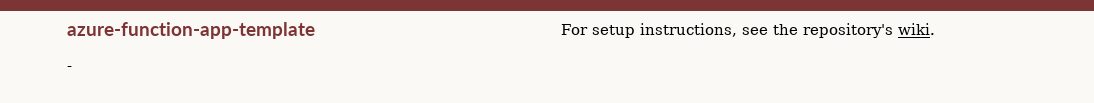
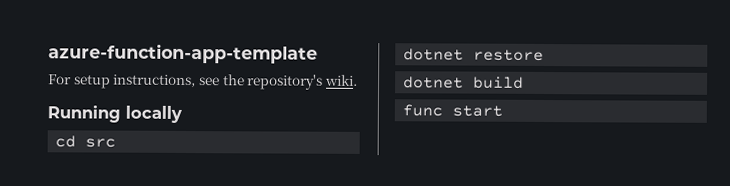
[67,66,72,71] // - -> (318, 53) none
(935, 29) none -> [47,105,182,123] [55,135,117,148] [403,48,545,62] [403,76,525,89] [402,104,504,117] // Running locally // cd src // dotnet restore // dotnet build // func start

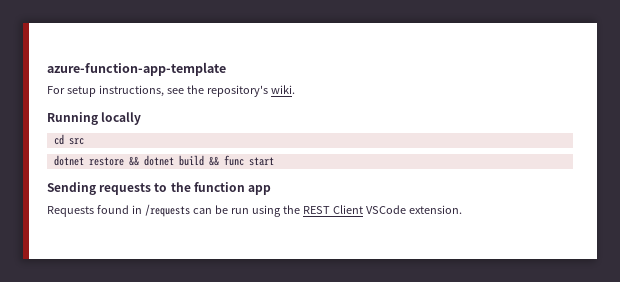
(545, 55) // -> [128,156,139,166] &&
(525, 82) // -> [208,156,219,166] &&
(504, 111) none -> [47,182,272,195] [47,204,462,217] // Sending requests to the function app // Requests found in /requests can be run using the REST Client VSCode extension.

